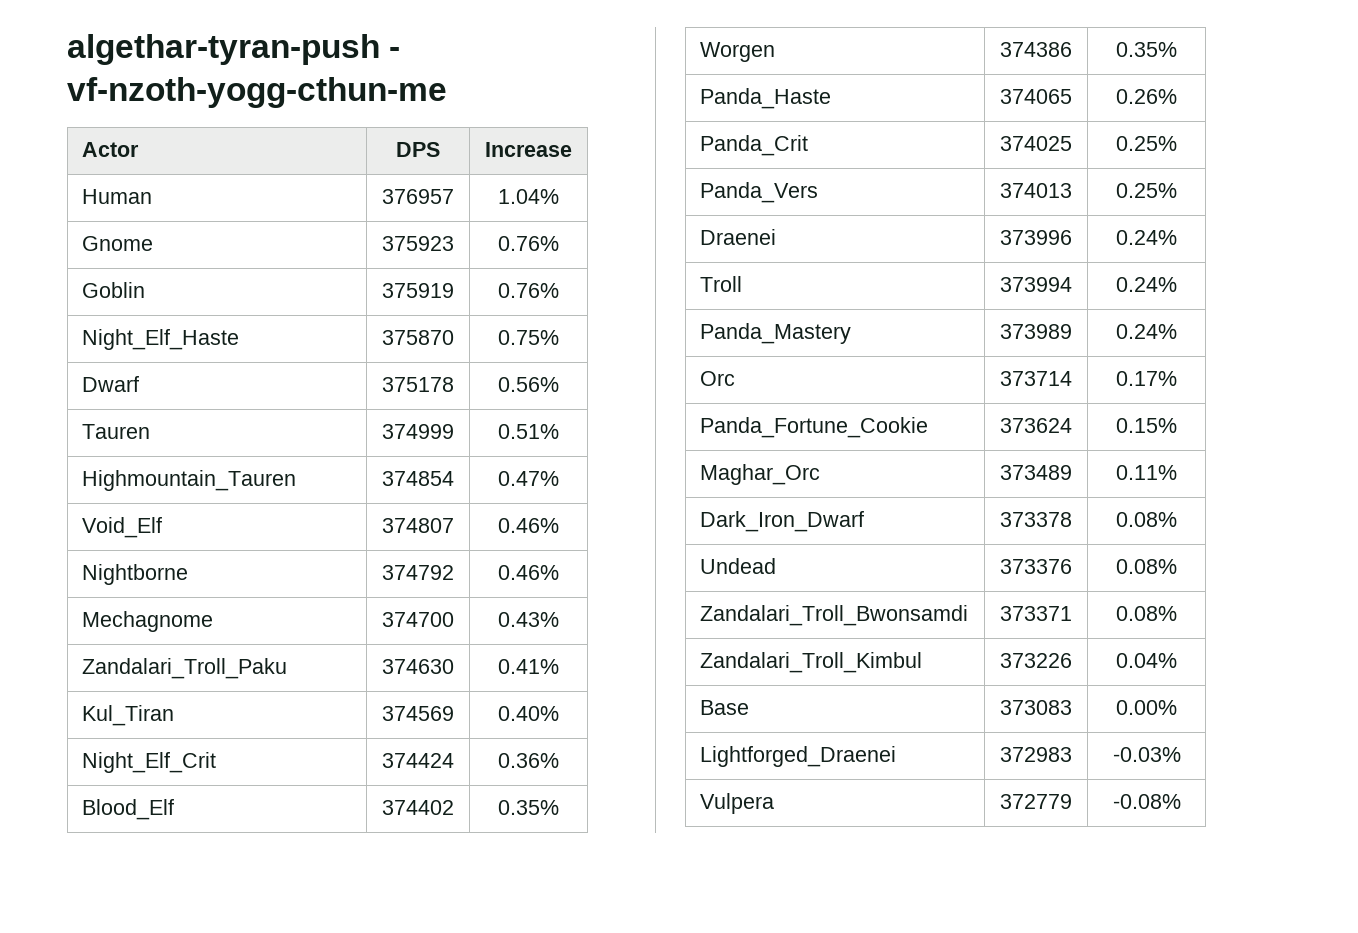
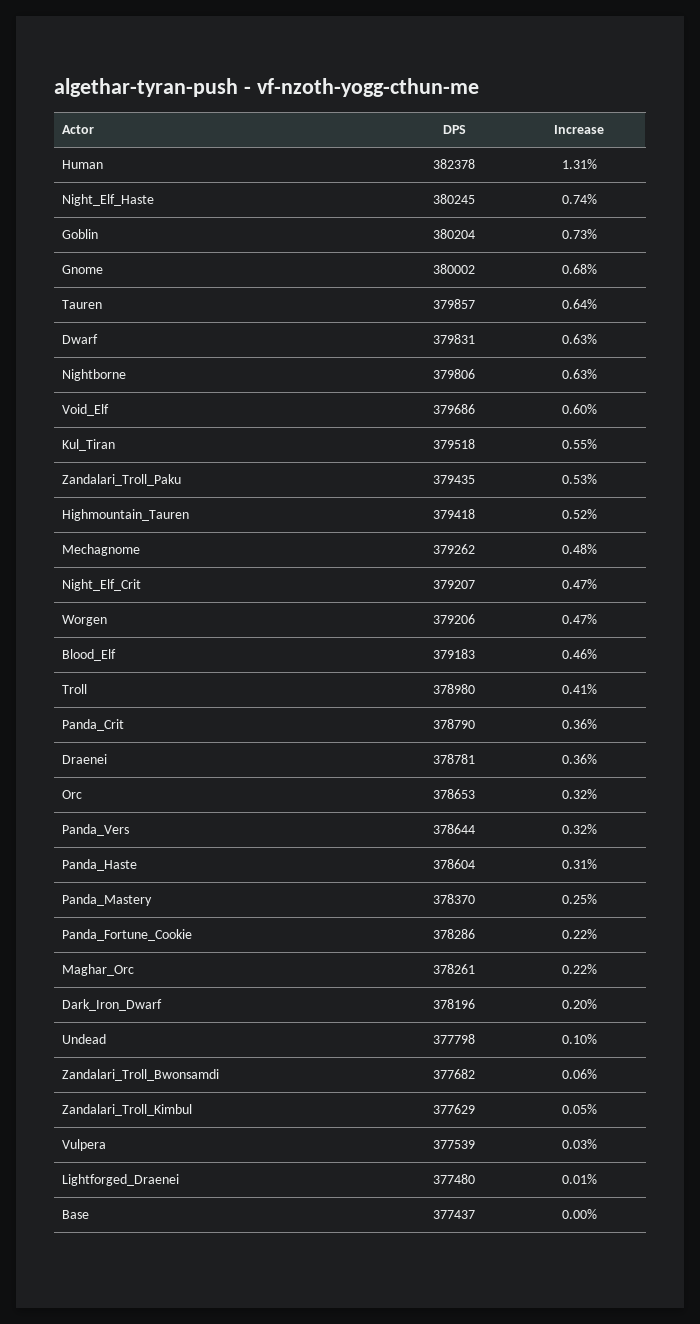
[382,189,454,204] [498,189,559,204] [82,236,154,251] [382,236,454,251] [498,236,559,251] [82,282,146,298] [382,283,454,298] [498,283,559,298] [82,329,240,350] [382,330,454,345] [498,330,559,345] [82,376,140,392] [382,377,454,392] [498,377,559,392] [82,424,151,439] [382,424,454,439] [498,424,559,439] [82,470,297,491] [382,471,454,486] [498,471,559,486] [82,517,163,538] [382,518,454,533] [498,518,559,533] [82,564,189,585] [382,565,454,580] [498,565,559,580] [82,611,214,632] [382,612,454,627] [498,612,559,627] [82,658,288,679] [382,659,454,674] [498,659,559,674] [82,705,175,726] [382,706,454,721] [498,706,559,721] [82,752,217,773] [382,753,454,768] [498,753,559,768] [82,799,175,820] [382,800,454,815] [498,800,559,815] [700,42,776,62] [1000,42,1072,57] [1116,42,1177,57] [700,88,832,109] [1000,89,1072,104] [1116,89,1177,104] [700,135,809,156] [1000,136,1072,151] [1116,136,1177,151] [700,182,819,203] [1000,183,1072,198] [1116,183,1177,198] [700,229,777,245] [1000,230,1072,245] [1116,230,1177,245] [700,276,743,292] [1000,277,1072,292] [1116,277,1177,292] [700,323,852,344] [1000,324,1072,339] [1116,324,1177,339] [700,371,736,386] [1000,371,1072,386] [1116,371,1177,386] 376957 | 1.04% // Gnome | 375923 | 0.76% // Goblin | 375919 | 0.76% // Night_Elf_Haste | 375870 | 0.75% // Dwarf | 375178 | 0.56% // Tauren | 374999 | 0.51% // Highmountain_Tauren | 374854 | 0.47% // Void_Elf | 374807 | 0.46% // Nightborne | 374792 | 0.46% // Mechagnome | 374700 | 0.43% // Zandalari_Troll_Paku | 374630 | 0.41% // Kul_Tiran | 374569 | 0.40% // Night_Elf_Crit | 374424 | 0.36% // Blood_Elf | 374402 | 0.35% // Worgen | 374386 | 0.35% // Panda_Haste | 374065 | 0.26% // Panda_Crit | 374025 | 0.25% // Panda_Vers | 374013 | 0.25% // Draenei | 373996 | 0.24% // Troll | 373994 | 0.24% // Panda_Mastery | 373989 | 0.24% // Orc | 373714 | 0.17% -> [433,159,475,169] [561,159,597,169] [62,194,155,206] [433,194,475,204] [561,194,597,204] [62,229,99,239] [433,229,475,239] [561,229,597,239] [62,265,104,274] [433,264,475,274] [561,264,597,274] [62,300,103,309] [433,299,475,309] [561,299,597,309] [62,334,99,344] [433,334,475,344] [561,334,597,344] [62,369,127,381] [433,369,475,379] [561,369,597,379] [62,404,110,416] [433,404,475,414] [561,404,597,414] [62,439,116,451] [433,439,475,449] [561,439,597,449] [62,474,182,486] [433,475,475,484] [561,474,597,484] [62,509,190,521] [433,509,475,519] [561,509,597,519] [62,544,141,556] [433,544,475,554] [561,544,597,554] [62,579,142,591] [433,580,475,589] [561,579,597,589] [62,615,108,626] [433,614,475,624] [561,614,597,624] [62,649,117,661] [433,649,475,659] [561,649,597,659] [62,684,88,694] [433,684,475,694] [561,684,597,694] [62,719,125,731] [433,719,475,729] [561,719,597,729] [62,754,108,764] [433,754,475,764] [561,754,597,764] [62,790,83,799] [433,789,475,799] [561,789,597,799] [62,824,130,836] [433,824,475,834] [561,824,597,834] [62,859,138,871] [433,859,475,869] [561,859,597,869] [62,894,153,906] [433,894,475,904] [561,894,597,904] 382378 | 1.31% // Night_Elf_Haste | 380245 | 0.74% // Goblin | 380204 | 0.73% // Gnome | 380002 | 0.68% // Tauren | 379857 | 0.64% // Dwarf | 379831 | 0.63% // Nightborne | 379806 | 0.63% // Void_Elf | 379686 | 0.60% // Kul_Tiran | 379518 | 0.55% // Zandalari_Troll_Paku | 379435 | 0.53% // Highmountain_Tauren | 379418 | 0.52% // Mechagnome | 379262 | 0.48% // Night_Elf_Crit | 379207 | 0.47% // Worgen | 379206 | 0.47% // Blood_Elf | 379183 | 0.46% // Troll | 378980 | 0.41% // Panda_Crit | 378790 | 0.36% // Draenei | 378781 | 0.36% // Orc | 378653 | 0.32% // Panda_Vers | 378644 | 0.32% // Panda_Haste | 378604 | 0.31% // Panda_Mastery | 378370 | 0.25%
[1000,418,1072,433] [1116,418,1177,433] 373624 | 0.15% -> [433,929,475,939] [561,929,597,939] 378286 | 0.22%
[1000,465,1072,480] [1116,465,1177,480] 373489 | 0.11% -> [433,964,475,974] [561,964,597,974] 378261 | 0.22%
[1000,512,1072,527] [1116,512,1177,527] 373378 | 0.08% -> [433,999,475,1009] [561,999,597,1009] 378196 | 0.20%
[1000,559,1072,574] [1116,559,1177,574] 373376 | 0.08% -> [433,1034,475,1044] [561,1034,597,1044] 377798 | 0.10%
[1000,606,1072,621] [1116,606,1177,621] 373371 | 0.08% -> [433,1069,475,1079] [561,1069,597,1079] 377682 | 0.06%
[1000,653,1072,668] [1116,653,1177,668] 373226 | 0.04% -> [433,1104,475,1114] [561,1104,597,1114] [62,1139,107,1151] [433,1140,475,1149] [561,1139,597,1149] [62,1174,180,1186] [433,1174,475,1184] [561,1174,597,1184] 377629 | 0.05% // Vulpera | 377539 | 0.03% // Lightforged_Draenei | 377480 | 0.01%
[1000,700,1072,715] 373083 -> [433,1210,475,1219] 377437
[700,746,897,767] [1000,747,1072,762] [1112,747,1181,762] [700,793,775,814] [1000,794,1072,809] [1112,794,1181,809] // Lightforged_Draenei | 372983 | -0.03% // Vulpera | 372779 | -0.08% -> (597, 1214) none

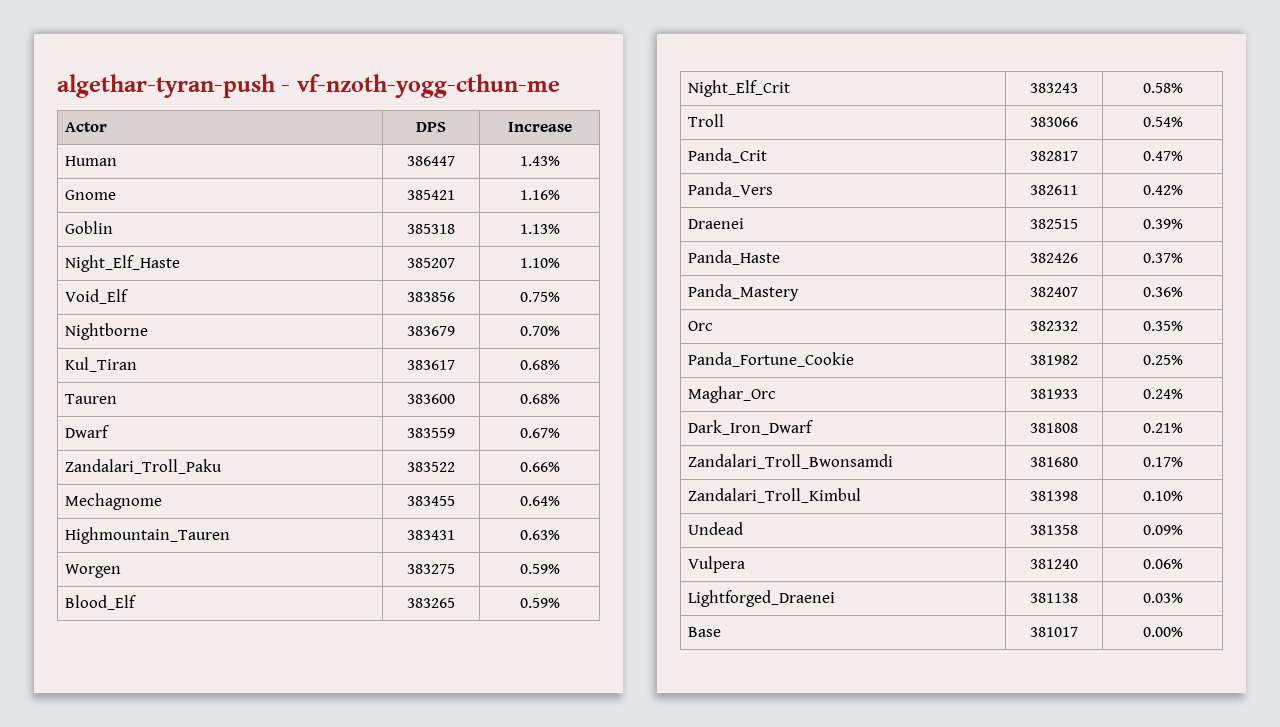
[433,159,475,169] [561,159,597,169] [62,194,155,206] [433,194,475,204] [561,194,597,204] [62,229,99,239] [433,229,475,239] [561,229,597,239] [62,265,104,274] [433,264,475,274] [561,264,597,274] [62,300,103,309] [433,299,475,309] 382378 | 1.31% // Night_Elf_Haste | 380245 | 0.74% // Goblin | 380204 | 0.73% // Gnome | 380002 | 0.68% // Tauren | 379857 -> [407,156,455,166] [519,156,560,166] [65,190,117,200] [407,190,455,200] [519,190,560,200] [65,221,114,234] [407,224,455,234] [519,224,560,234] [65,255,181,272] [407,258,455,268] [519,258,560,268] [65,289,129,304] [407,292,455,302] [519,292,560,302] [65,323,149,340] [407,326,455,336] [519,326,560,336] [65,357,138,372] [407,360,455,370] [519,360,560,370] [65,394,118,404] [407,394,455,404] [519,394,560,404] [65,425,110,438] [407,428,455,438] [519,428,560,438] [65,459,223,474] [407,462,455,472] [519,462,560,472] [65,493,163,510] [407,496,455,506] 386447 | 1.43% // Gnome | 385421 | 1.16% // Goblin | 385318 | 1.13% // Night_Elf_Haste | 385207 | 1.10% // Void_Elf | 383856 | 0.75% // Nightborne | 383679 | 0.70% // Kul_Tiran | 383617 | 0.68% // Tauren | 383600 | 0.68% // Dwarf | 383559 | 0.67% // Zandalari_Troll_Paku | 383522 | 0.66% // Mechagnome | 383455
[62,334,99,344] [433,334,475,344] [561,334,597,344] [62,369,127,381] [433,369,475,379] [561,369,597,379] [62,404,110,416] [433,404,475,414] [561,404,597,414] [62,439,116,451] [433,439,475,449] [561,439,597,449] [62,474,182,486] [433,475,475,484] [561,474,597,484] [62,509,190,521] [433,509,475,519] [561,509,597,519] [62,544,141,556] [433,544,475,554] [561,544,597,554] [62,579,142,591] [433,580,475,589] [561,579,597,589] [62,615,108,626] [433,614,475,624] [561,614,597,624] [62,649,117,661] [433,649,475,659] [561,649,597,659] [62,684,88,694] [433,684,475,694] [561,684,597,694] [62,719,125,731] [433,719,475,729] [561,719,597,729] [62,754,108,764] [433,754,475,764] [561,754,597,764] [62,790,83,799] [433,789,475,799] [561,789,597,799] [62,824,130,836] [433,824,475,834] [561,824,597,834] [62,859,138,871] [433,859,475,869] [561,859,597,869] [62,894,153,906] [433,894,475,904] [561,894,597,904] [62,929,193,941] [433,929,475,939] [561,929,597,939] Dwarf | 379831 | 0.63% // Nightborne | 379806 | 0.63% // Void_Elf | 379686 | 0.60% // Kul_Tiran | 379518 | 0.55% // Zandalari_Troll_Paku | 379435 | 0.53% // Highmountain_Tauren | 379418 | 0.52% // Mechagnome | 379262 | 0.48% // Night_Elf_Crit | 379207 | 0.47% // Worgen | 379206 | 0.47% // Blood_Elf | 379183 | 0.46% // Troll | 378980 | 0.41% // Panda_Crit | 378790 | 0.36% // Draenei | 378781 | 0.36% // Orc | 378653 | 0.32% // Panda_Vers | 378644 | 0.32% // Panda_Haste | 378604 | 0.31% // Panda_Mastery | 378370 | 0.25% // Panda_Fortune_Cookie | 378286 | 0.22% -> [65,527,231,544] [407,530,455,540] [519,530,560,540] [65,564,122,578] [407,564,455,574] [519,564,560,574] [65,595,137,610] [407,598,455,608] [519,598,560,608] [688,80,791,97] [1030,83,1078,93] [1142,83,1183,93] [688,114,725,127] [1030,117,1078,127] [1142,117,1183,127] [688,148,768,163] [1030,151,1078,161] [1142,151,1183,161] [688,182,774,197] [1030,185,1078,195] [1142,185,1183,195] [688,218,745,229] [1030,219,1078,229] [1142,219,1183,229] [688,250,781,265] [1030,253,1078,263] [1142,253,1183,263] [688,284,800,301] [1030,287,1078,297] [1142,287,1183,297] [688,321,714,331] [1030,321,1078,331] [1142,321,1183,331] [688,352,855,367] [1030,355,1078,365] [1142,355,1183,365] Highmountain_Tauren | 383431 | 0.63% // Worgen | 383275 | 0.59% // Blood_Elf | 383265 | 0.59% // Night_Elf_Crit | 383243 | 0.58% // Troll | 383066 | 0.54% // Panda_Crit | 382817 | 0.47% // Panda_Vers | 382611 | 0.42% // Draenei | 382515 | 0.39% // Panda_Haste | 382426 | 0.37% // Panda_Mastery | 382407 | 0.36% // Orc | 382332 | 0.35% // Panda_Fortune_Cookie | 381982 | 0.25%
[433,964,475,974] [561,964,597,974] 378261 | 0.22% -> [1030,389,1078,399] [1142,389,1183,399] 381933 | 0.24%
[433,999,475,1009] [561,999,597,1009] [62,1034,107,1044] [433,1034,475,1044] [561,1034,597,1044] [62,1069,220,1081] [433,1069,475,1079] [561,1069,597,1079] [62,1104,193,1116] [433,1104,475,1114] [561,1104,597,1114] [62,1139,107,1151] [433,1140,475,1149] [561,1139,597,1149] [62,1174,180,1186] [433,1174,475,1184] [561,1174,597,1184] 378196 | 0.20% // Undead | 377798 | 0.10% // Zandalari_Troll_Bwonsamdi | 377682 | 0.06% // Zandalari_Troll_Kimbul | 377629 | 0.05% // Vulpera | 377539 | 0.03% // Lightforged_Draenei | 377480 | 0.01% -> [1030,423,1078,433] [1142,423,1183,433] [688,454,894,469] [1030,457,1078,467] [1142,457,1183,467] [688,488,862,503] [1030,491,1078,501] [1142,491,1183,501] [688,522,744,535] [1030,525,1078,535] [1142,525,1183,535] [688,556,746,573] [1030,559,1078,569] [1142,559,1183,569] [688,590,836,607] [1030,593,1078,603] [1142,593,1183,603] 381808 | 0.21% // Zandalari_Troll_Bwonsamdi | 381680 | 0.17% // Zandalari_Troll_Kimbul | 381398 | 0.10% // Undead | 381358 | 0.09% // Vulpera | 381240 | 0.06% // Lightforged_Draenei | 381138 | 0.03%
[433,1210,475,1219] 377437 -> [1030,627,1078,637] 381017

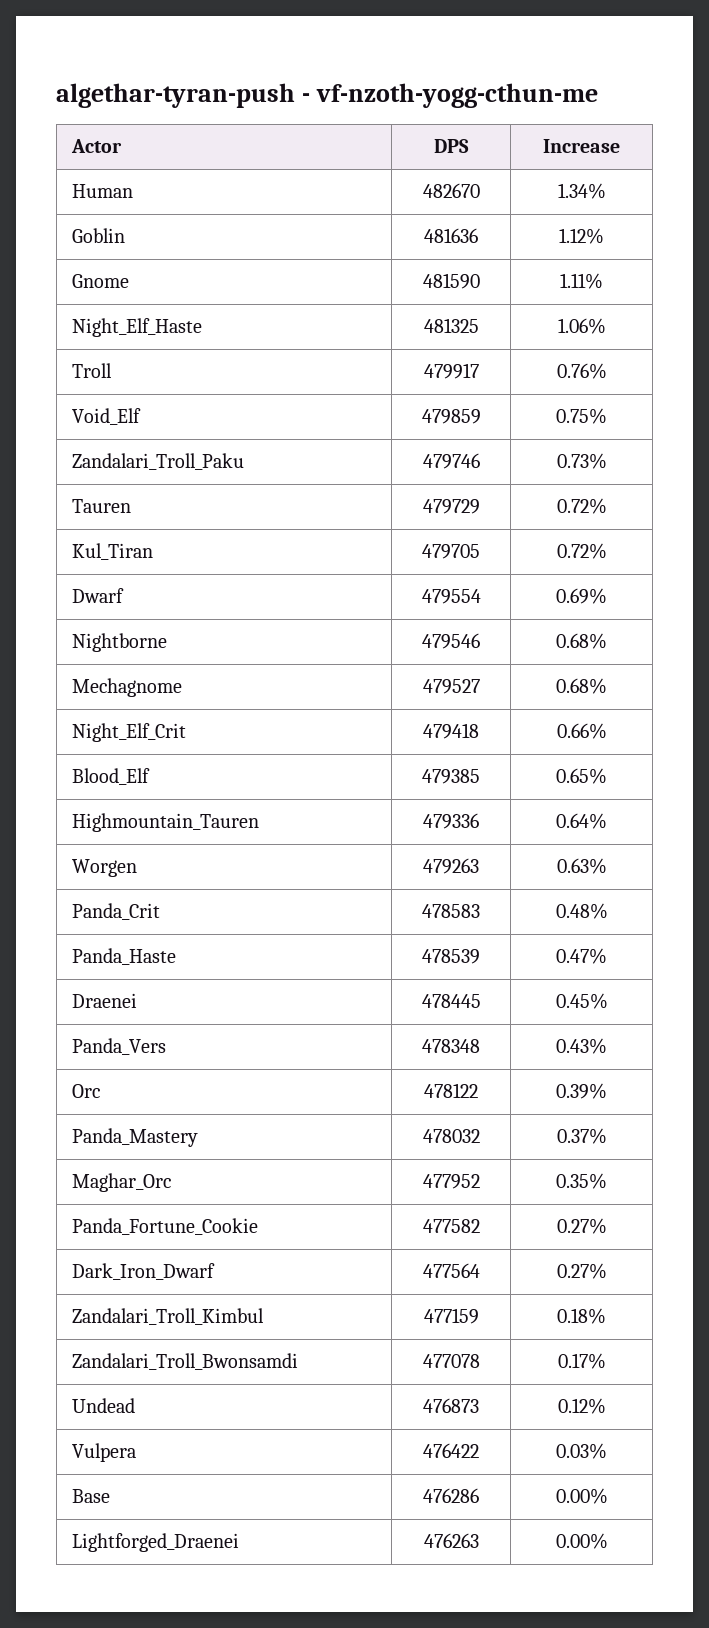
[407,156,455,166] [519,156,560,166] [65,190,117,200] [407,190,455,200] [519,190,560,200] [65,221,114,234] [407,224,455,234] [519,224,560,234] [65,255,181,272] [407,258,455,268] [519,258,560,268] 386447 | 1.43% // Gnome | 385421 | 1.16% // Goblin | 385318 | 1.13% // Night_Elf_Haste | 385207 | 1.10% -> [422,183,480,198] [557,183,606,199] [71,228,125,243] [424,228,478,243] [559,228,604,244] [71,274,129,288] [422,273,480,289] [560,273,603,289] [71,318,202,337] [423,318,479,333] [557,318,606,334] [71,363,112,378] [423,363,479,379] [556,363,607,379] 482670 | 1.34% // Goblin | 481636 | 1.12% // Gnome | 481590 | 1.11% // Night_Elf_Haste | 481325 | 1.06% // Troll | 479917 | 0.76%
[407,292,455,302] 383856 -> [421,409,481,424] 479859
[65,323,149,340] [407,326,455,336] [519,326,560,336] [65,357,138,372] [407,360,455,370] [519,360,560,370] [65,394,118,404] [407,394,455,404] [519,394,560,404] [65,425,110,438] [407,428,455,438] [519,428,560,438] [65,459,223,474] [407,462,455,472] [519,462,560,472] [65,493,163,510] [407,496,455,506] Nightborne | 383679 | 0.70% // Kul_Tiran | 383617 | 0.68% // Tauren | 383600 | 0.68% // Dwarf | 383559 | 0.67% // Zandalari_Troll_Paku | 383522 | 0.66% // Mechagnome | 383455 -> [71,453,244,470] [422,453,480,469] [556,453,607,469] [71,499,131,513] [422,499,480,514] [556,498,607,514] [71,543,153,560] [422,544,480,559] [556,543,607,559] [71,588,124,603] [421,589,481,604] [556,588,607,604] [71,633,167,652] [422,633,480,649] [556,633,607,649] [71,678,182,697] [422,679,480,694] [556,678,607,694] [71,723,186,742] [423,723,479,739] [556,723,607,739] [71,768,150,785] [422,769,480,784] [556,768,607,784] [71,813,259,832] [423,813,479,829] Zandalari_Troll_Paku | 479746 | 0.73% // Tauren | 479729 | 0.72% // Kul_Tiran | 479705 | 0.72% // Dwarf | 479554 | 0.69% // Nightborne | 479546 | 0.68% // Mechagnome | 479527 | 0.68% // Night_Elf_Crit | 479418 | 0.66% // Blood_Elf | 479385 | 0.65% // Highmountain_Tauren | 479336
[65,527,231,544] [407,530,455,540] Highmountain_Tauren | 383431 -> [71,859,137,877] [423,858,479,874] Worgen | 479263
[65,564,122,578] [407,564,455,574] [519,564,560,574] [65,595,137,610] [407,598,455,608] [519,598,560,608] [688,80,791,97] [1030,83,1078,93] [1142,83,1183,93] [688,114,725,127] [1030,117,1078,127] [1142,117,1183,127] [688,148,768,163] [1030,151,1078,161] [1142,151,1183,161] [688,182,774,197] [1030,185,1078,195] [1142,185,1183,195] [688,218,745,229] [1030,219,1078,229] Worgen | 383275 | 0.59% // Blood_Elf | 383265 | 0.59% // Night_Elf_Crit | 383243 | 0.58% // Troll | 383066 | 0.54% // Panda_Crit | 382817 | 0.47% // Panda_Vers | 382611 | 0.42% // Draenei | 382515 -> [71,903,160,920] [422,904,480,918] [555,903,608,919] [71,948,176,965] [422,949,480,964] [556,948,607,964] [71,993,137,1008] [421,994,481,1008] [555,993,608,1009] [71,1038,166,1055] [422,1039,480,1053] [556,1038,607,1054] [71,1084,100,1098] [424,1083,478,1098] Panda_Crit | 478583 | 0.48% // Panda_Haste | 478539 | 0.47% // Draenei | 478445 | 0.45% // Panda_Vers | 478348 | 0.43% // Orc | 478122
[688,250,781,265] [1030,253,1078,263] Panda_Haste | 382426 -> [71,1128,198,1147] [422,1129,480,1143] Panda_Mastery | 478032
[688,284,800,301] [1030,287,1078,297] [1142,287,1183,297] [688,321,714,331] [1030,321,1078,331] [1142,321,1183,331] [688,352,855,367] [1030,355,1078,365] [1142,355,1183,365] [688,386,777,403] [1030,389,1078,399] [1142,389,1183,399] [688,420,814,435] [1030,423,1078,433] [1142,423,1183,433] Panda_Mastery | 382407 | 0.36% // Orc | 382332 | 0.35% // Panda_Fortune_Cookie | 381982 | 0.25% // Maghar_Orc | 381933 | 0.24% // Dark_Iron_Dwarf | 381808 | 0.21% -> [71,1173,171,1192] [422,1174,480,1189] [556,1173,607,1189] [71,1218,258,1235] [422,1219,480,1233] [556,1218,607,1234] [71,1263,215,1280] [422,1263,480,1278] [556,1263,607,1279] [71,1308,264,1325] [423,1308,479,1324] [557,1308,606,1324] Maghar_Orc | 477952 | 0.35% // Panda_Fortune_Cookie | 477582 | 0.27% // Dark_Iron_Dwarf | 477564 | 0.27% // Zandalari_Troll_Kimbul | 477159 | 0.18%
[1030,457,1078,467] 381680 -> [422,1354,480,1368] 477078
[688,488,862,503] [1030,491,1078,501] [1142,491,1183,501] // Zandalari_Troll_Kimbul | 381398 | 0.10% -> (606, 1361) none
[1030,525,1078,535] [1142,525,1183,535] 381358 | 0.09% -> [423,1398,479,1413] [557,1398,606,1414] 476873 | 0.12%
[1030,559,1078,569] [1142,559,1183,569] [688,590,836,607] [1030,593,1078,603] 381240 | 0.06% // Lightforged_Draenei | 381138 -> [423,1443,479,1458] 476422
[1030,627,1078,637] [1142,627,1183,637] 381017 | 0.00% -> [423,1488,479,1503] [555,1488,608,1504] [71,1533,239,1552] [423,1533,479,1548] [555,1533,608,1549] 476286 | 0.00% // Lightforged_Draenei | 476263 | 0.00%

